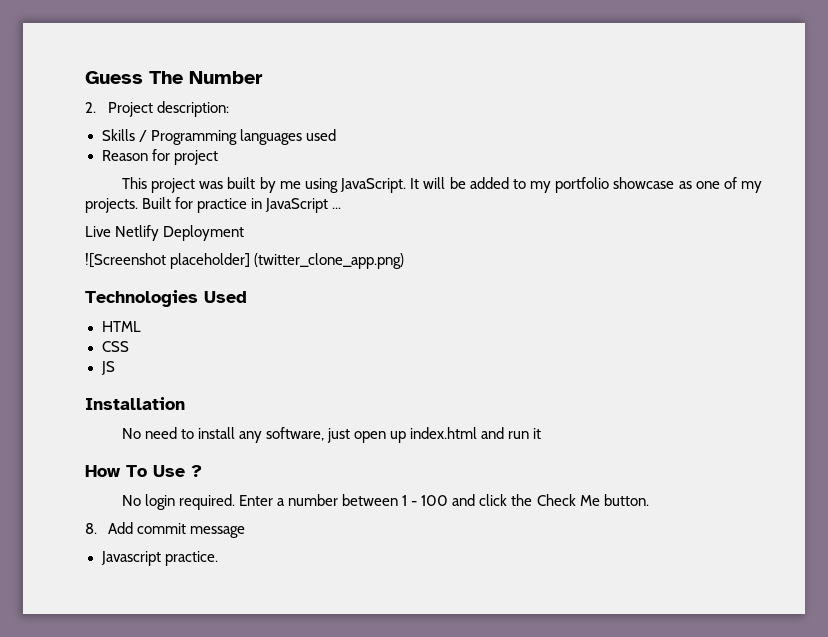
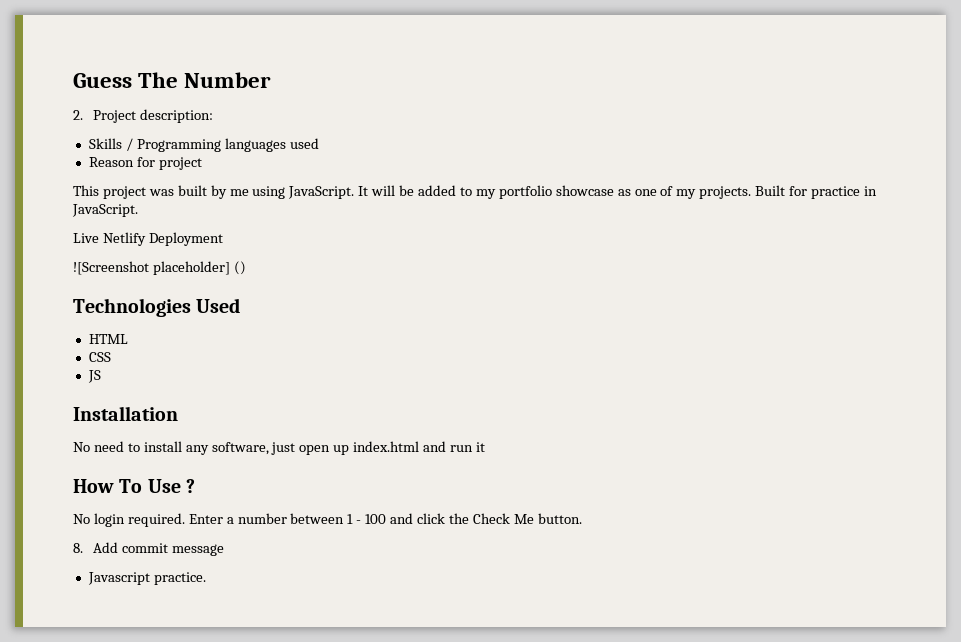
[265,198,342,213] JavaScript ... -> [72,204,138,217] JavaScript.
[254,253,405,269] (twitter_clone_app.png) -> [233,261,246,275] ()

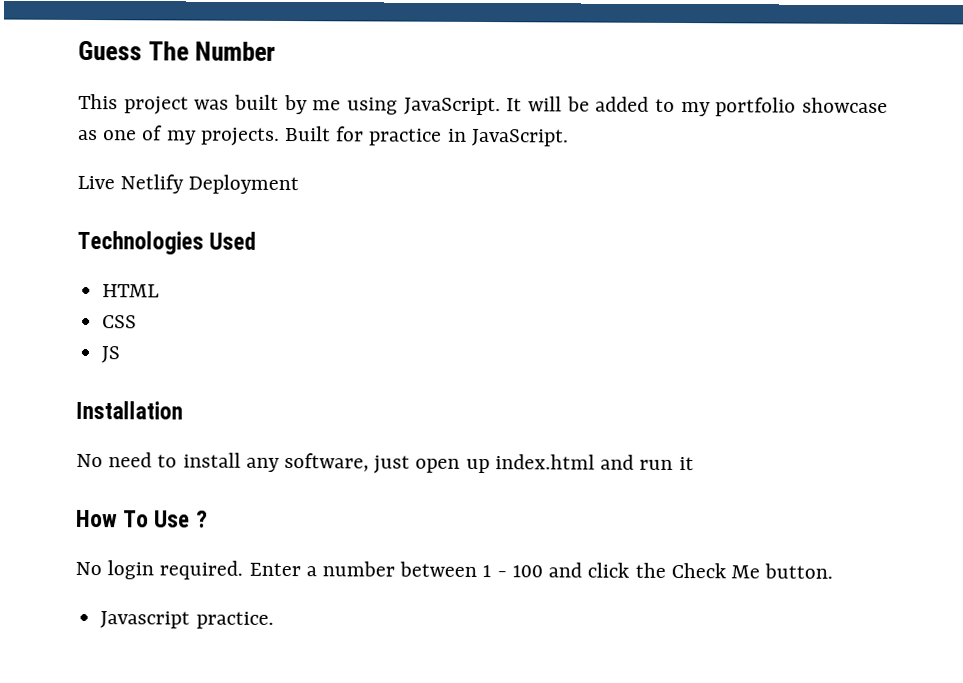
[73,109,213,123] [88,138,319,152] [88,157,202,170] // 2. Project description: // Skills / Programming languages used // Reason for project -> (277, 51) none
[73,261,246,275] // ![Screenshot placeholder] () -> (300, 184) none
[73,542,224,556] // 8. Add commit message -> (834, 571) none

